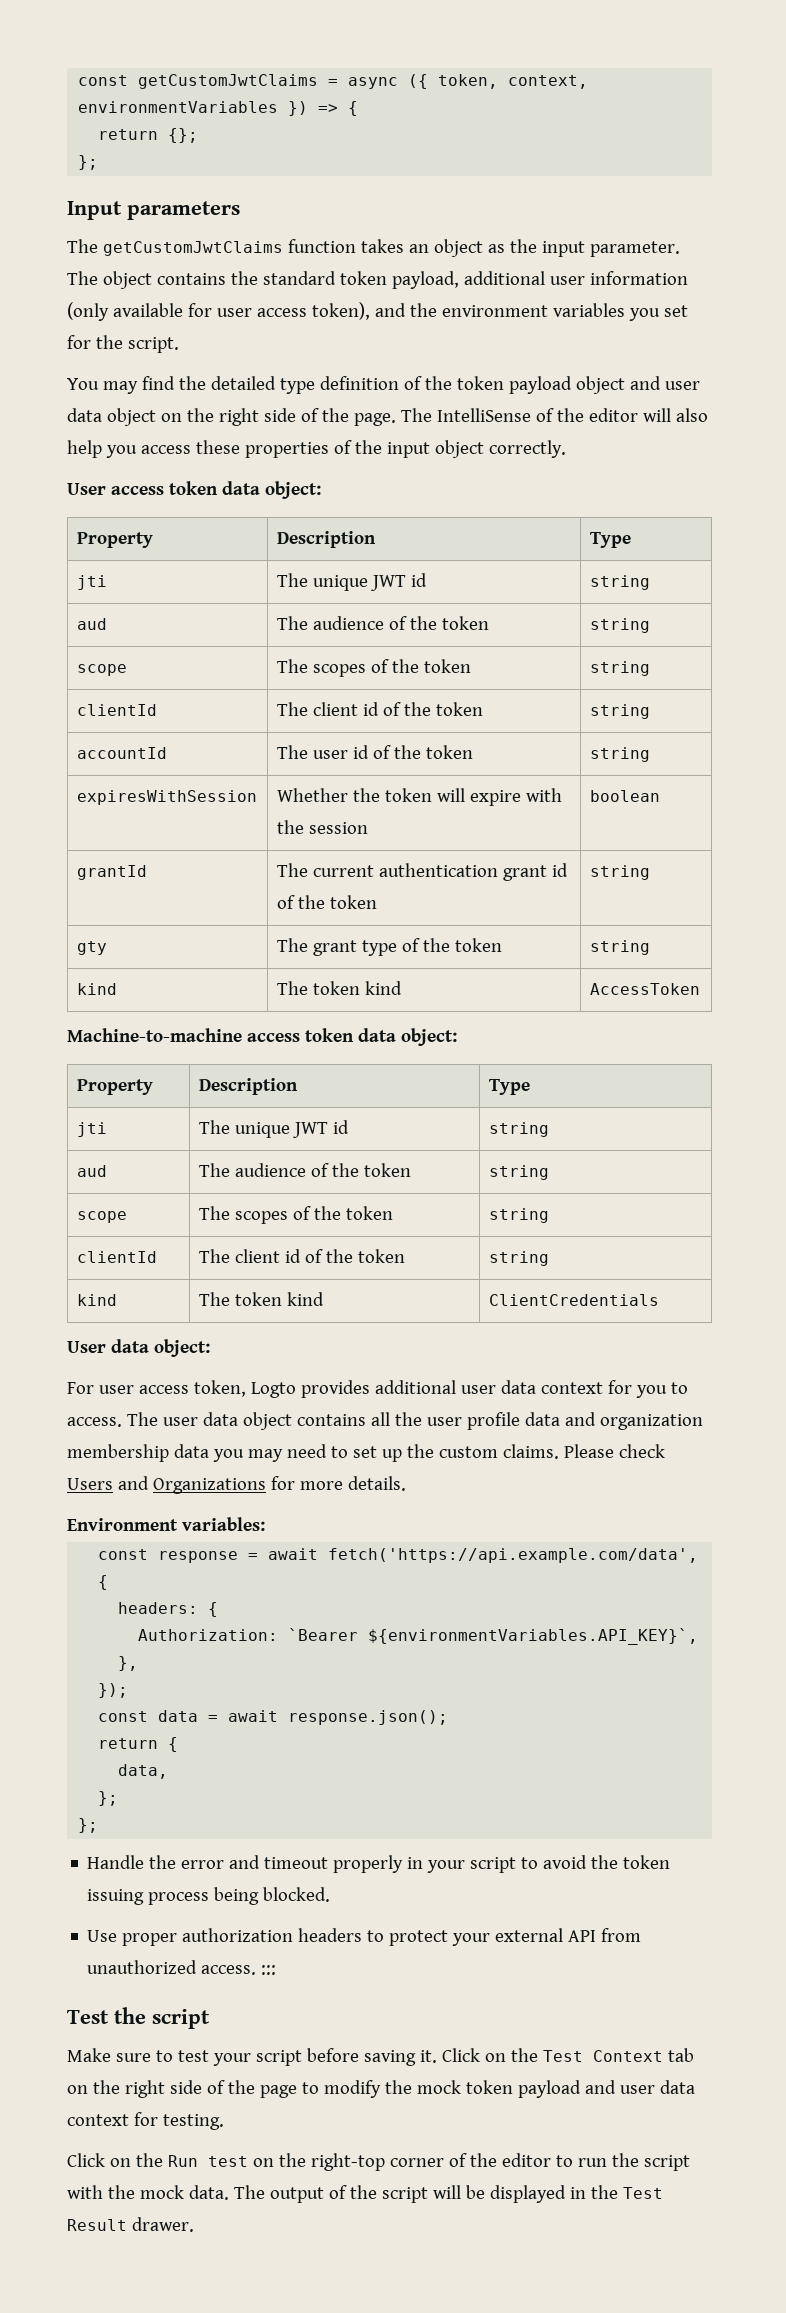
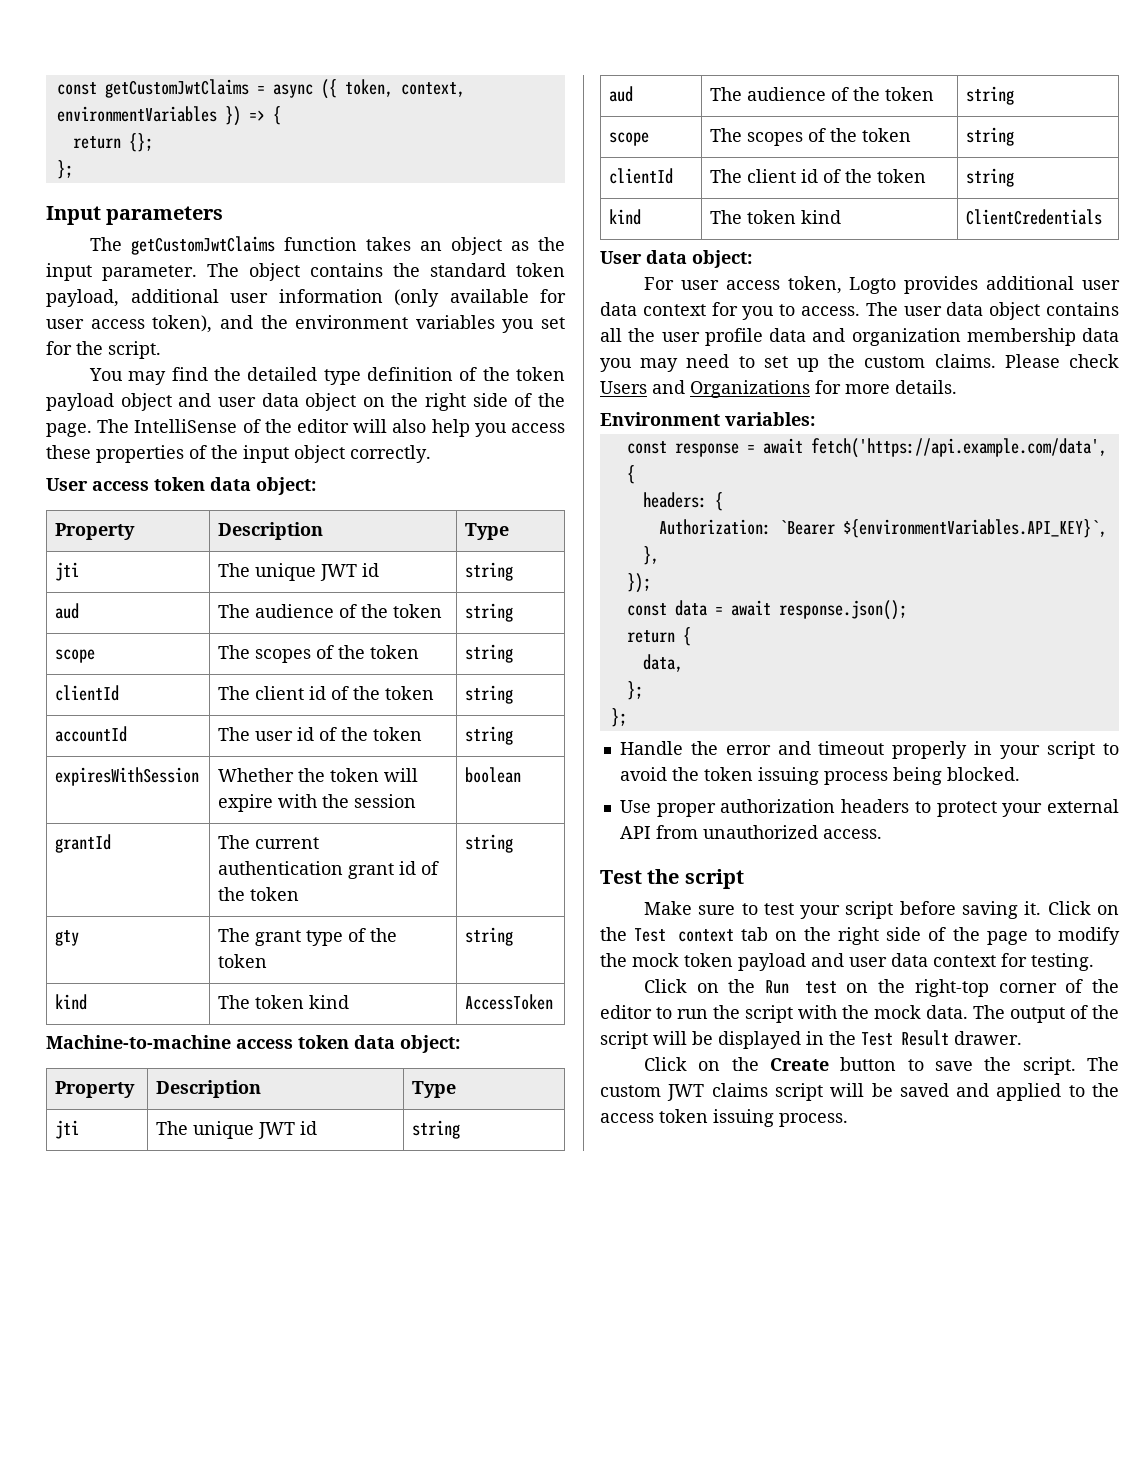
[261,1965,277,1975] ::: -> (882, 834) none
[592,2050,663,2062] Context -> [677,929,734,942] context
(194, 2224) none -> [643,1057,1119,1075] [600,1083,1119,1101] [600,1109,848,1127] // Click on the Create button to save the script. The custom JWT claims script will be saved and applied to the access token issuing process.

